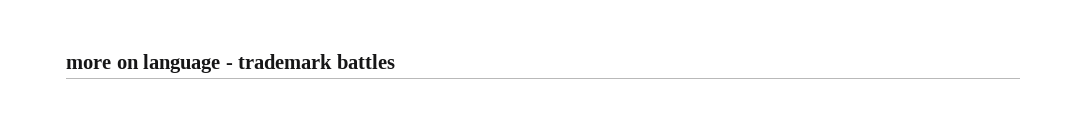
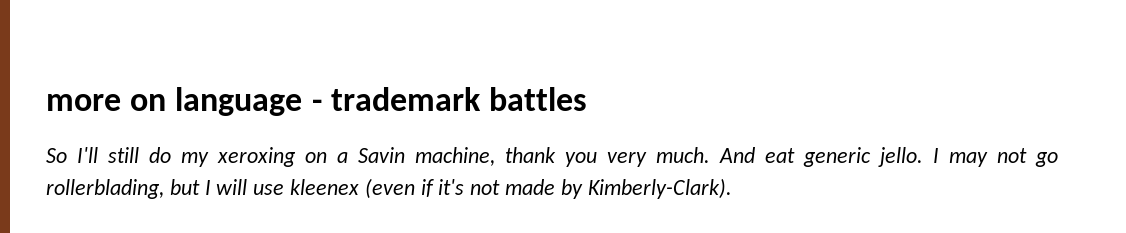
(395, 61) none -> [46,147,1058,167] [46,178,732,199] // So I'll still do my xeroxing on a Savin machine, thank you very much. And eat generic jello. I may not go rollerblading, but I will use kleenex (even if it's not made by Kimberly-Clark).

